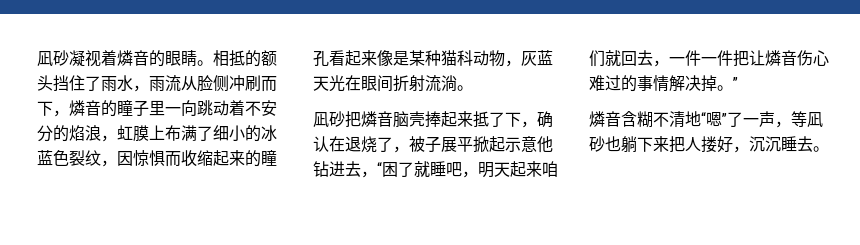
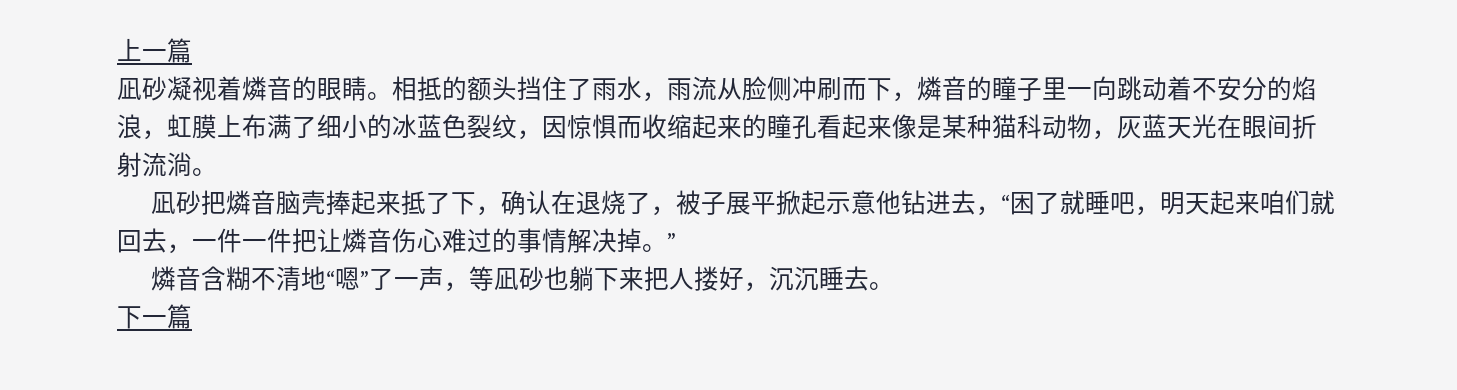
(37, 58) none -> [117,38,192,63] 上一篇 //
(829, 149) none -> [117,304,192,329] // 下一篇

